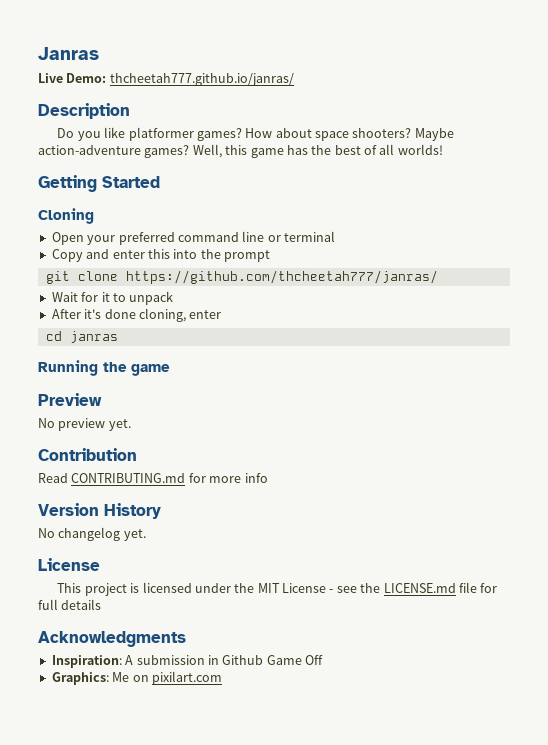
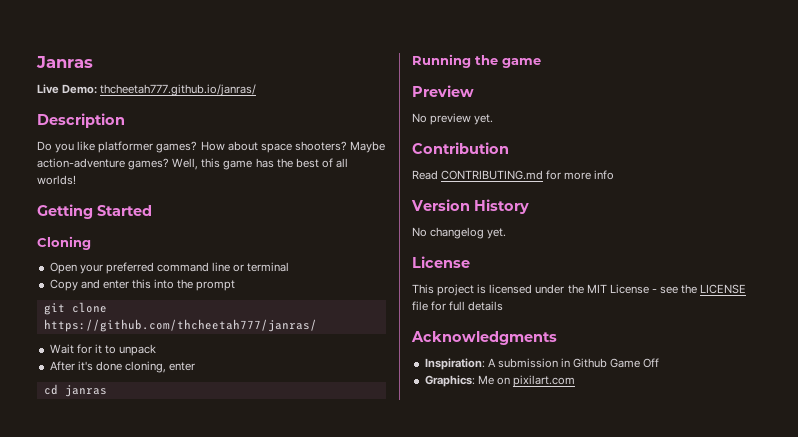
[383,583,456,593] LICENSE.md -> [700,284,747,294] LICENSE

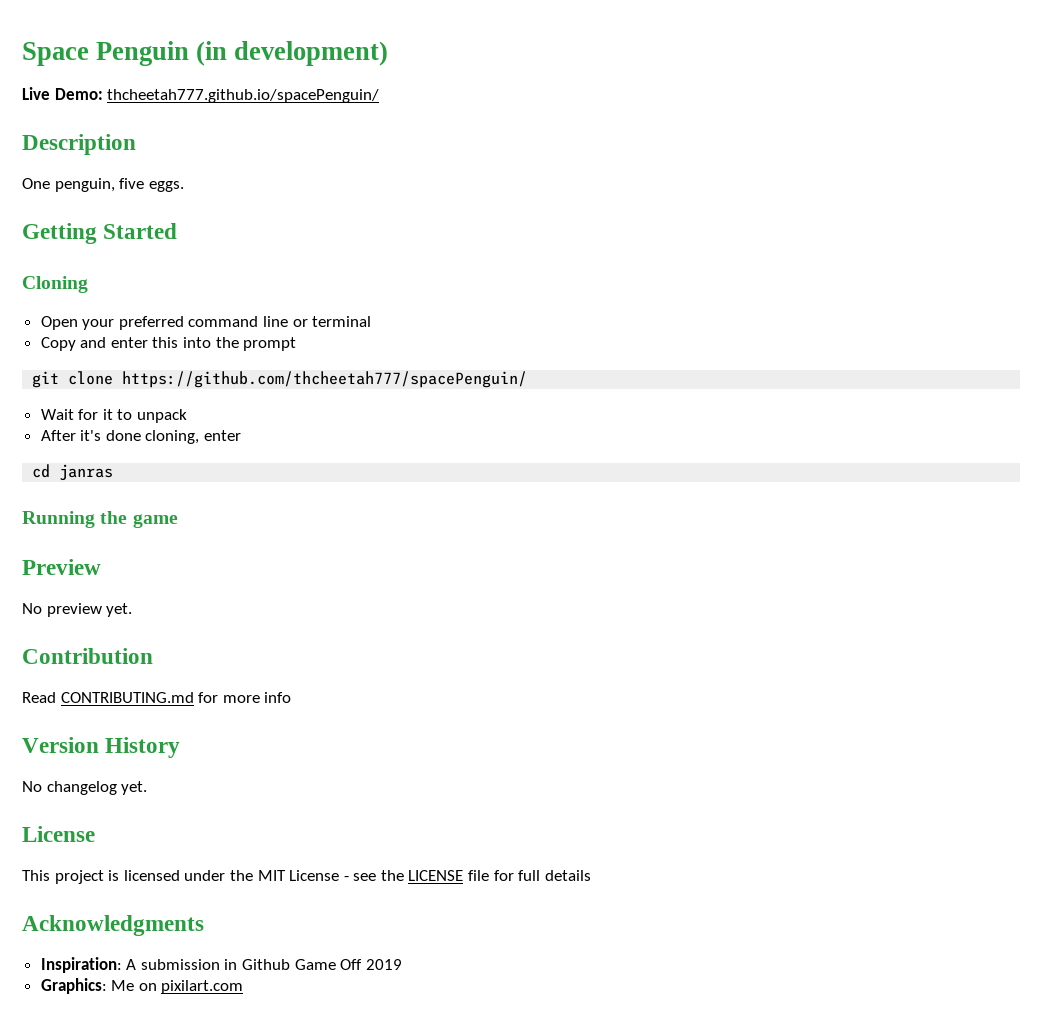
[36,56,93,68] Janras -> [22,41,389,66] Space Penguin (in development)
[100,84,257,96] thcheetah777.github.io/janras/ -> [107,89,380,103] thcheetah777.github.io/spacePenguin/
[37,141,385,153] [37,158,348,170] [37,175,76,185] Do you like platformer games? How about space shooters? Maybe action-adventure games? Well, this game has the best of all worlds! -> [22,178,184,192] One penguin, five eggs.
[43,319,317,332] https://github.com/thcheetah777/janras/ -> [122,371,528,388] https://github.com/thcheetah777/spacePenguin/
(660, 363) none -> [365,959,402,970] 2019

